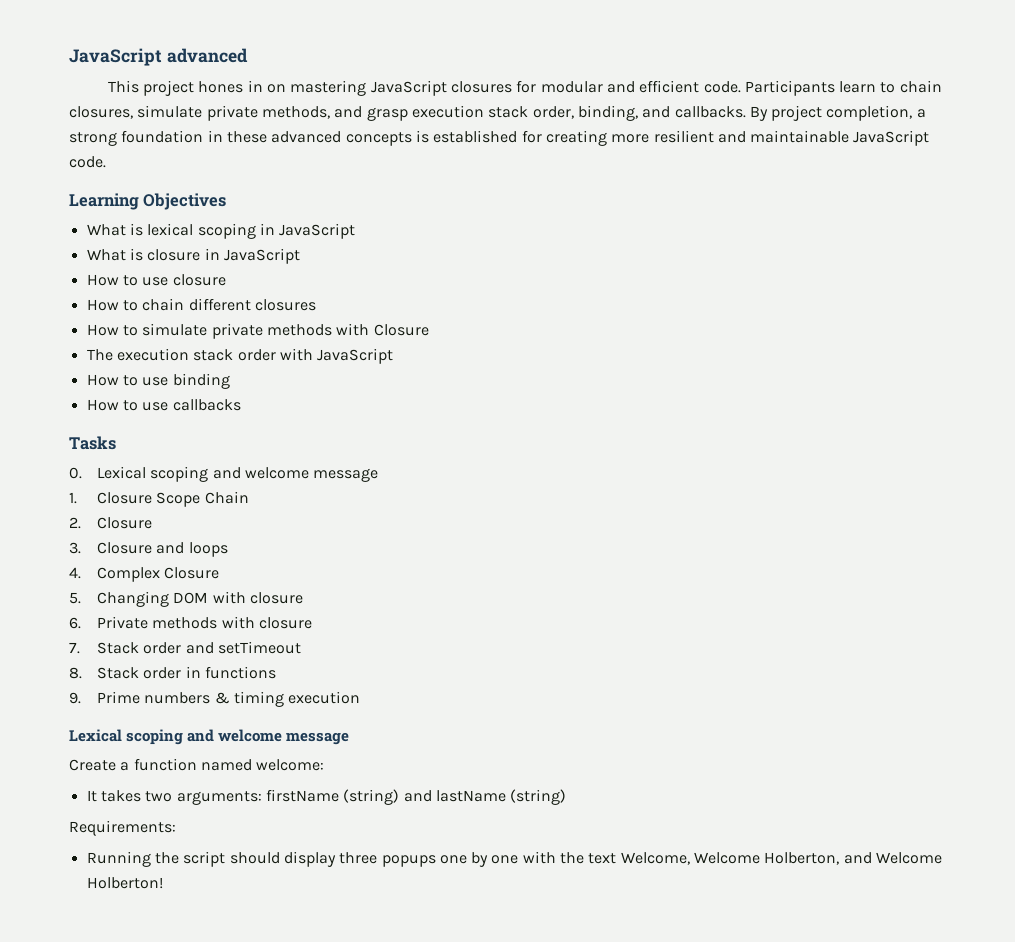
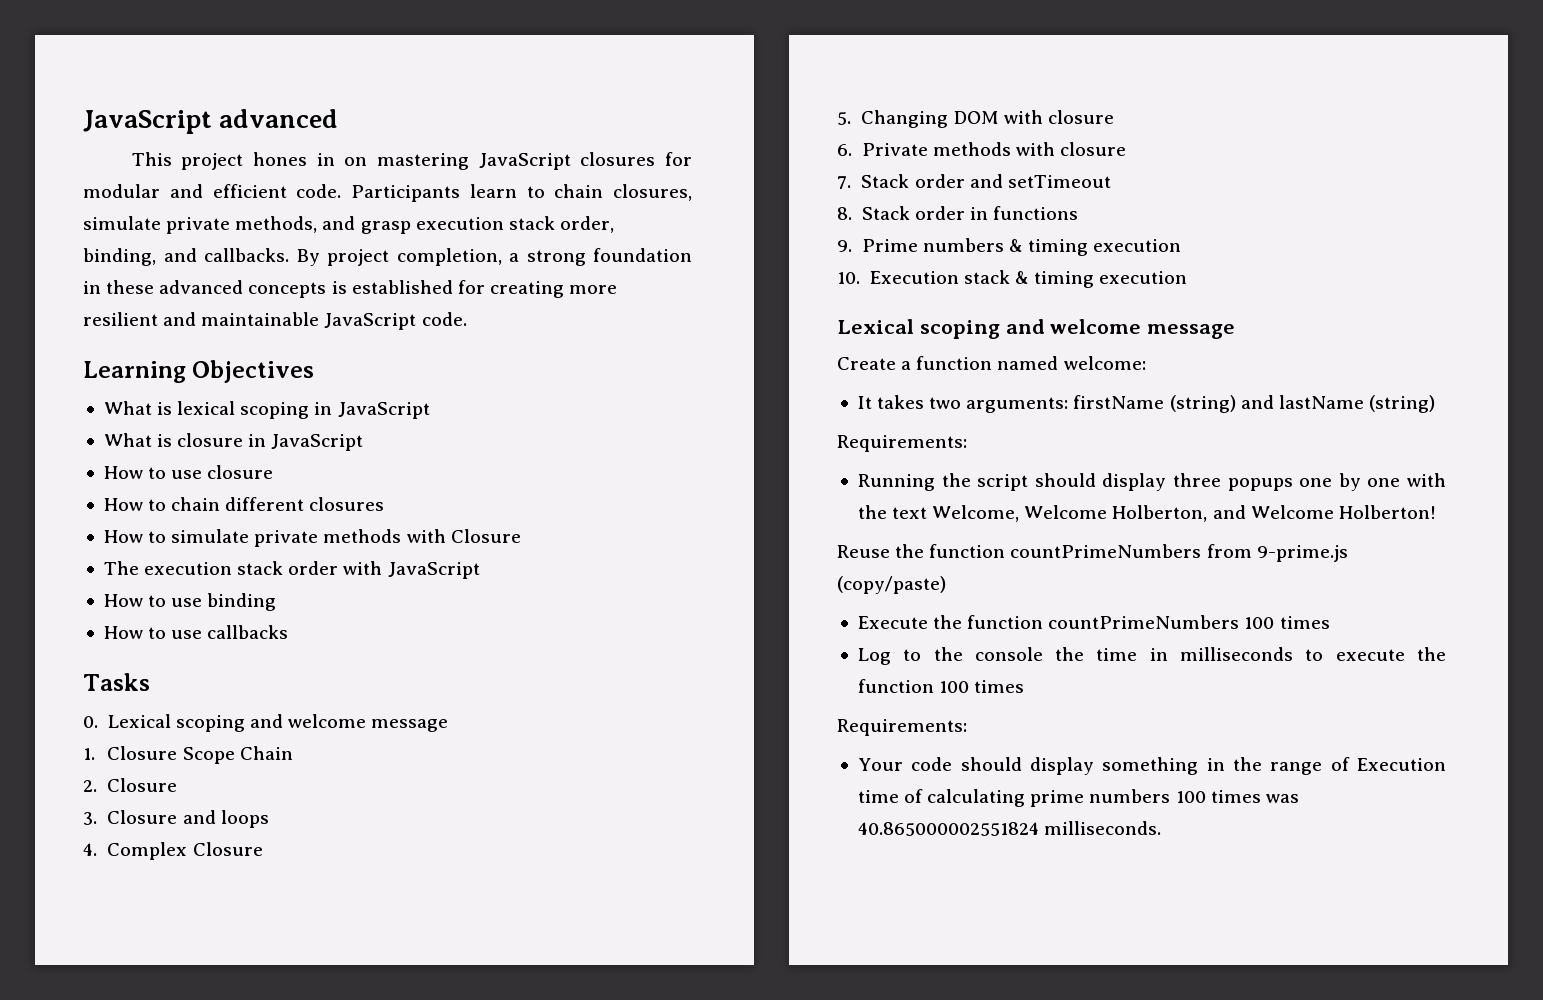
(361, 697) none -> [837,270,1188,288] // 10. Execution stack & timing execution
(163, 883) none -> [837,544,1348,562] [837,576,946,594] [857,615,1330,629] [857,647,1446,665] [857,679,1025,693] [837,719,967,736] [857,757,1446,775] [857,789,1299,807] [857,821,1162,836] // Reuse the function countPrimeNumbers from 9-prime.js (copy/paste) // Execute the function countPrimeNumbers 100 times // Log to the console the time in milliseconds to execute the function 100 times // Requirements: // Your code should display something in the range of Execution time of calculating prime numbers 100 times was 40.865000002551824 milliseconds.

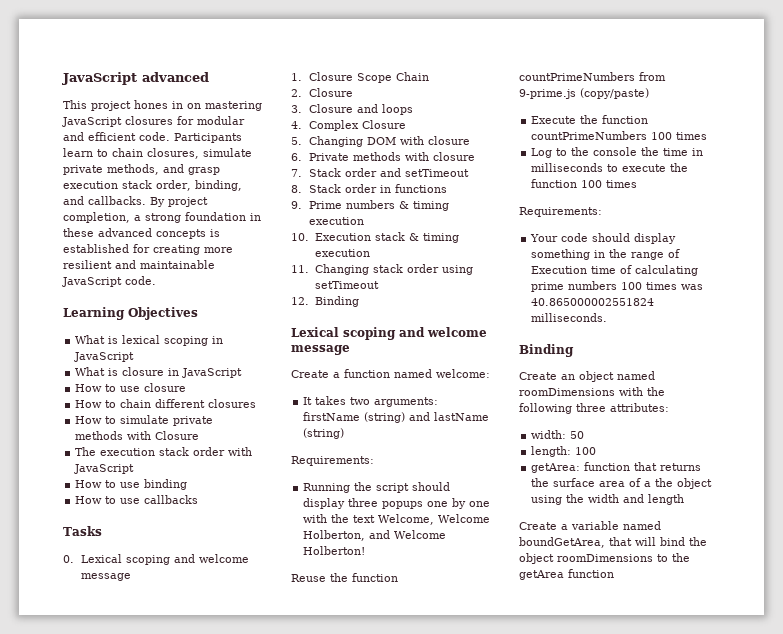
(1188, 277) none -> [291,264,473,275] [314,281,379,289] [291,296,359,307] // 11. Changing stack order using setTimeout // 12. Binding
(1162, 828) none -> [519,344,574,357] [519,371,655,382] [519,387,665,396] [519,403,669,414] [531,430,585,439] [531,446,597,457] [531,462,702,473] [531,478,713,489] [531,494,685,505] [519,521,661,530] [519,537,707,548] [519,553,690,564] [519,569,614,580] // Binding // Create an object named roomDimensions with the following three attributes: // width: 50 // length: 100 // getArea: function that returns the surface area of a the object using the width and length // Create a variable named boundGetArea, that will bind the object roomDimensions to the getArea function

